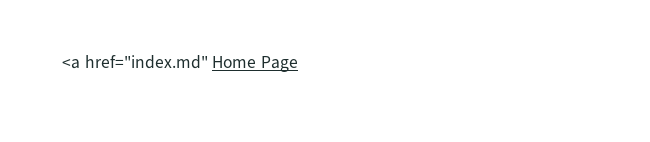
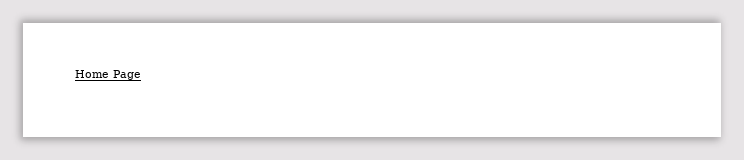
[62,55,208,69] <a href="index.md" -> (75, 74) none

